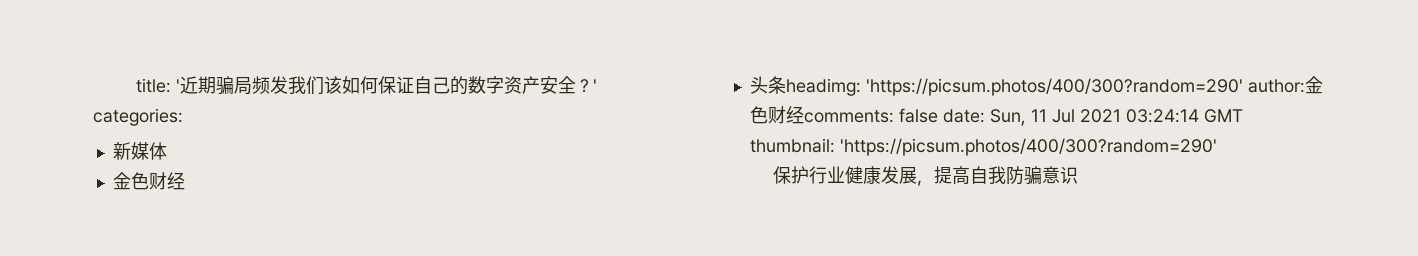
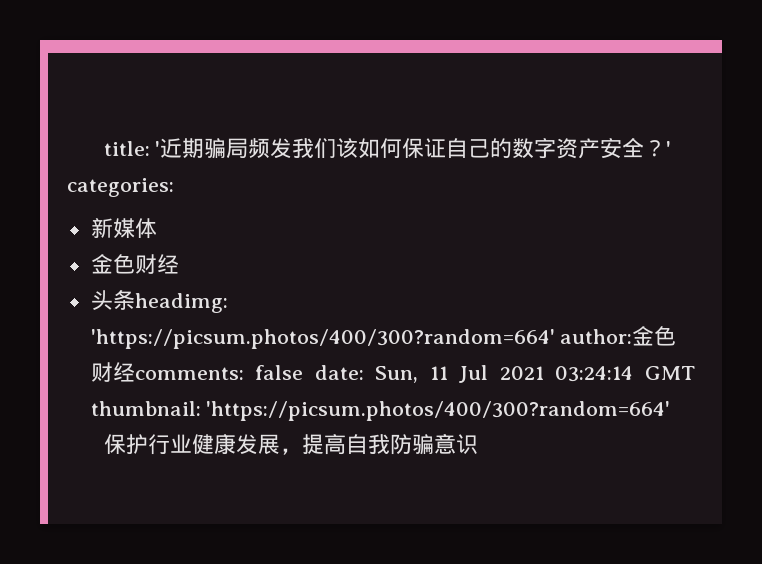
[865,78,1243,96] 'https://picsum.photos/400/300?random=290' -> [90,329,555,349] 'https://picsum.photos/400/300?random=664'
[839,138,1217,156] 'https://picsum.photos/400/300?random=290' -> [206,401,671,421] 'https://picsum.photos/400/300?random=664'

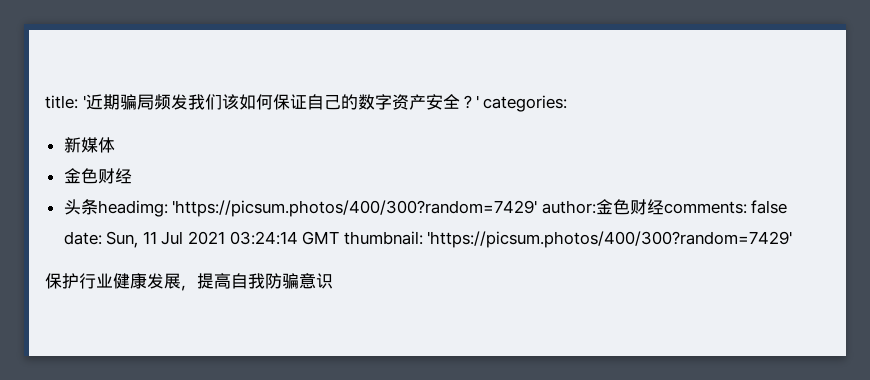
[90,329,555,349] 'https://picsum.photos/400/300?random=664' -> [172,200,538,217] 'https://picsum.photos/400/300?random=7429'
[206,401,671,421] 'https://picsum.photos/400/300?random=664' -> [427,231,793,248] 'https://picsum.photos/400/300?random=7429'

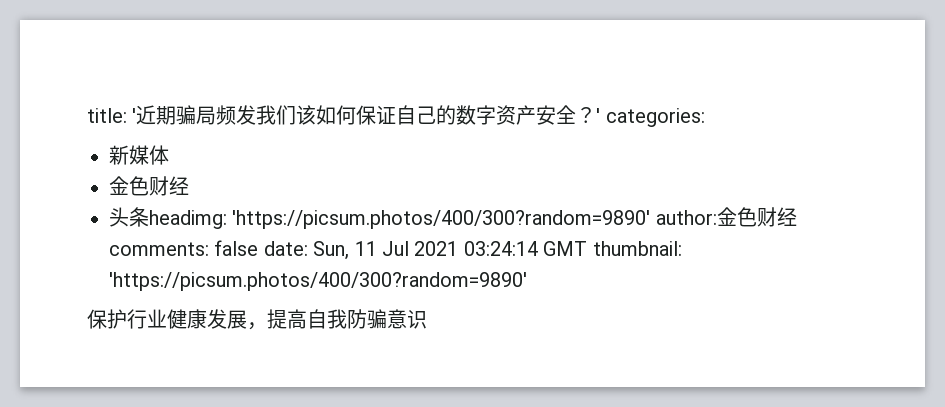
[172,200,538,217] 'https://picsum.photos/400/300?random=7429' -> [232,210,651,229] 'https://picsum.photos/400/300?random=9890'
[427,231,793,248] 'https://picsum.photos/400/300?random=7429' -> [109,272,527,291] 'https://picsum.photos/400/300?random=9890'

